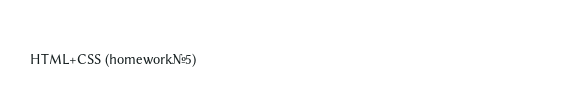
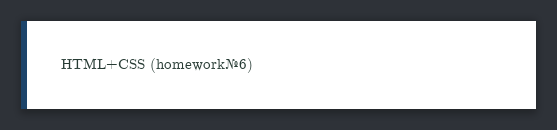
[105,53,196,67] (homework№5) -> [150,58,253,73] (homework№6)

